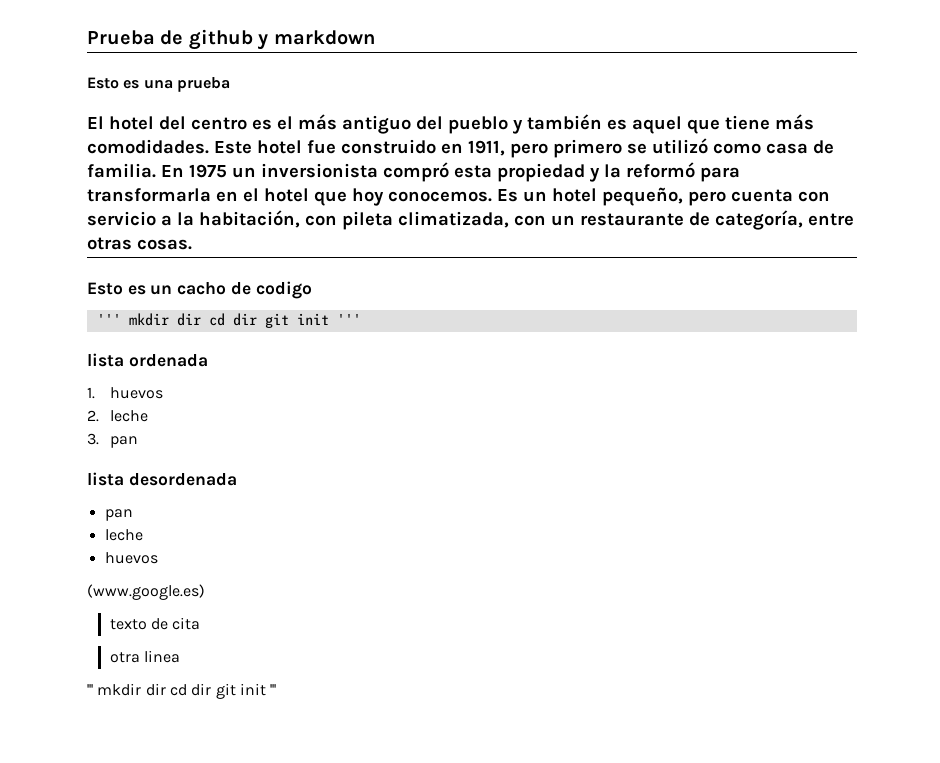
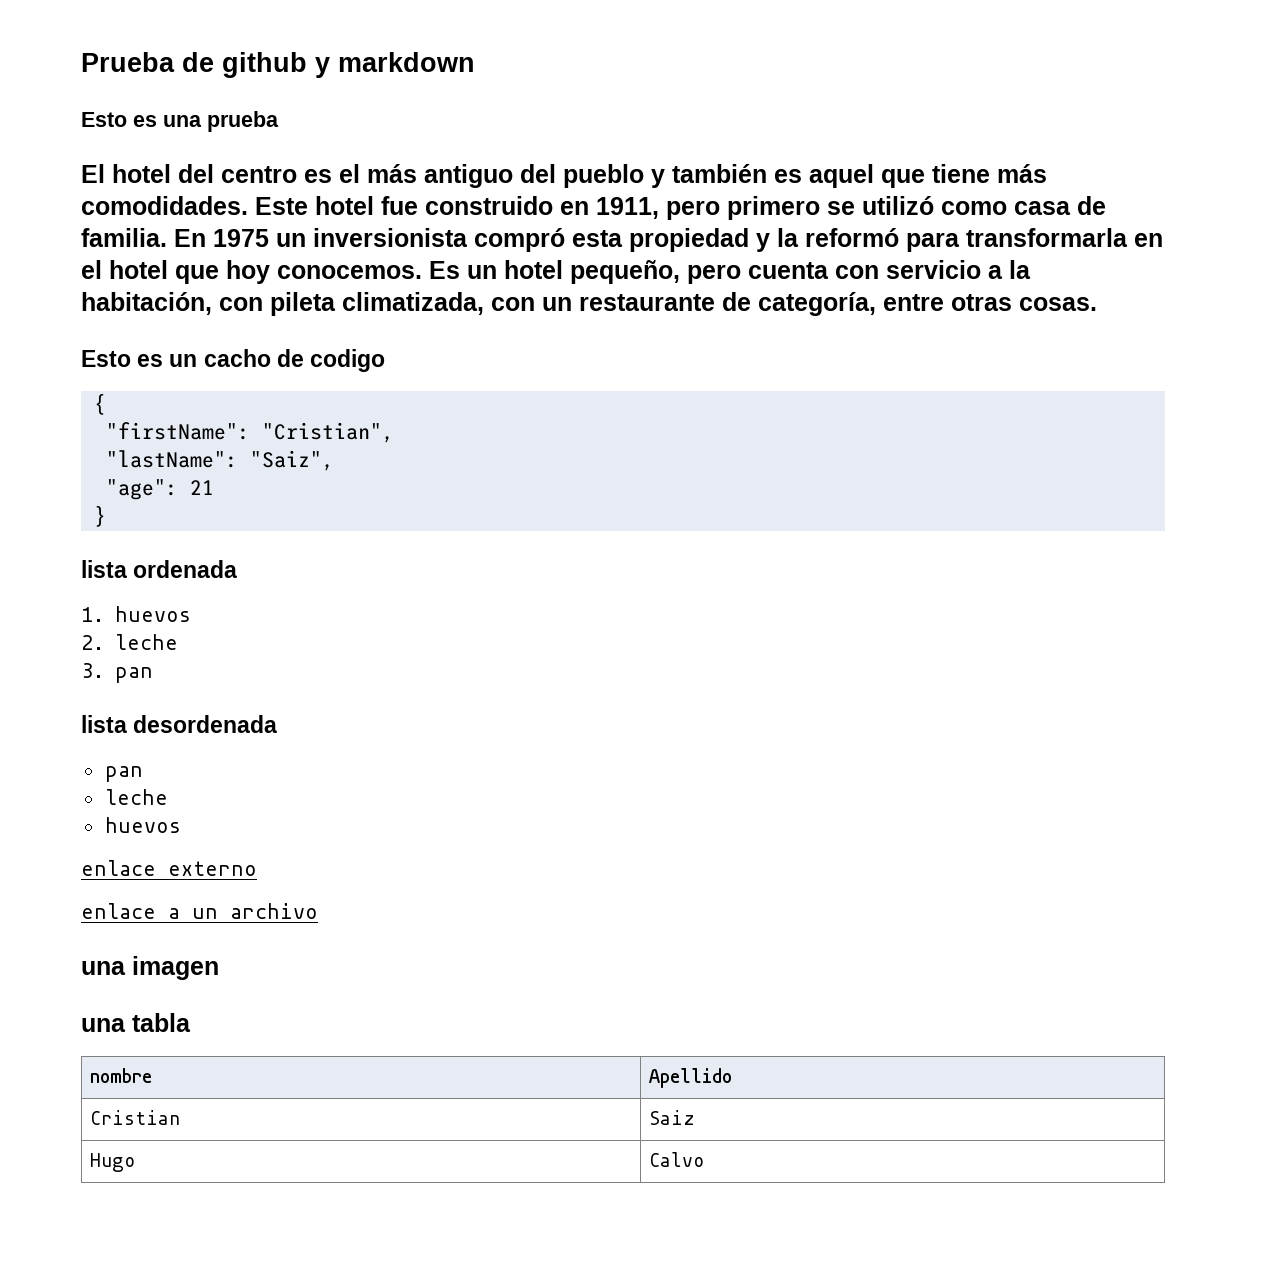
[96,313,361,328] ''' mkdir dir cd dir git init ''' -> [93,393,106,415] [105,422,394,443] [105,450,334,471] [105,479,214,500] [93,505,106,527] { // "firstName": "Cristian", // "lastName": "Saiz", // "age": 21 // }
[87,584,205,600] [109,617,201,630] [109,650,180,663] [87,683,277,699] (www.google.es) // texto de cita // otra linea // ''' mkdir dir cd dir git init ''' -> [81,860,257,876] [81,903,318,919] [81,956,219,980] [81,1013,191,1032] [89,1068,152,1083] [648,1068,732,1088] [89,1110,180,1125] [648,1110,695,1125] [89,1153,135,1172] [648,1152,704,1167] enlace externo // enlace a un archivo // una imagen // una tabla // nombre | Apellido // Cristian | Saiz // Hugo | Calvo

